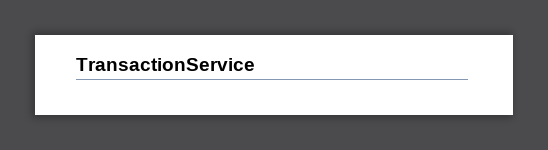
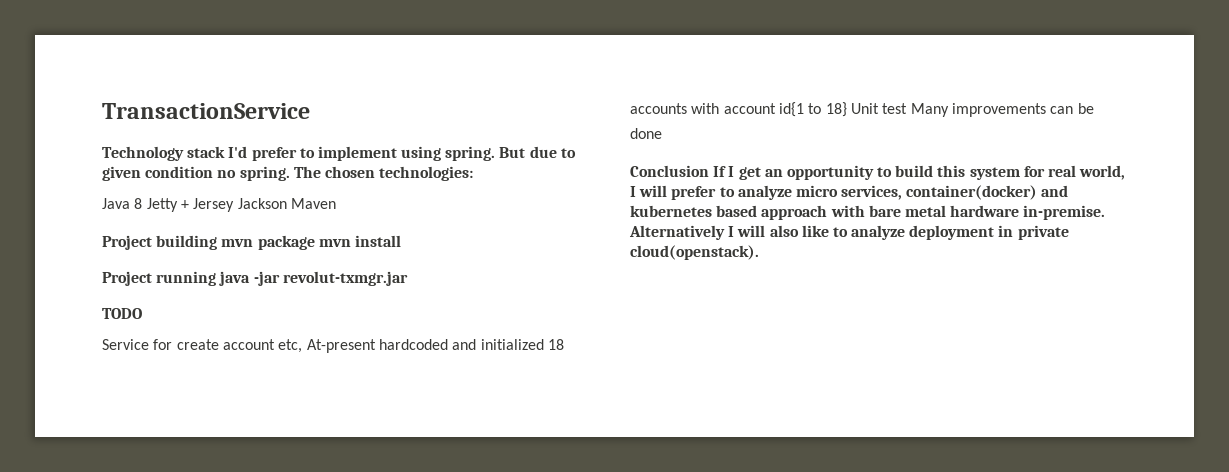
(255, 64) none -> [102,146,576,161] [102,166,474,181] [102,198,336,212] [102,235,401,250] [102,271,408,286] [102,308,142,319] [102,339,564,353] [630,102,1094,117] [630,128,662,139] [630,165,1126,180] [630,185,1069,200] [630,205,1106,220] [629,225,1069,240] [630,245,759,260] // Technology stack I'd prefer to implement using spring. But due to given condition no spring. The chosen technologies: // Java 8 Jetty + Jersey Jackson Maven // Project building mvn package mvn install // Project running java -jar revolut-txmgr.jar // TODO // Service for create account etc, At-present hardcoded and initialized 18 accounts with account id{1 to 18} Unit test Many improvements can be done // Conclusion If I get an opportunity to build this system for real world, I will prefer to analyze micro services, container(docker) and kubernetes based approach with bare metal hardware in-premise. Alternatively I will also like to analyze deployment in private cloud(openstack).

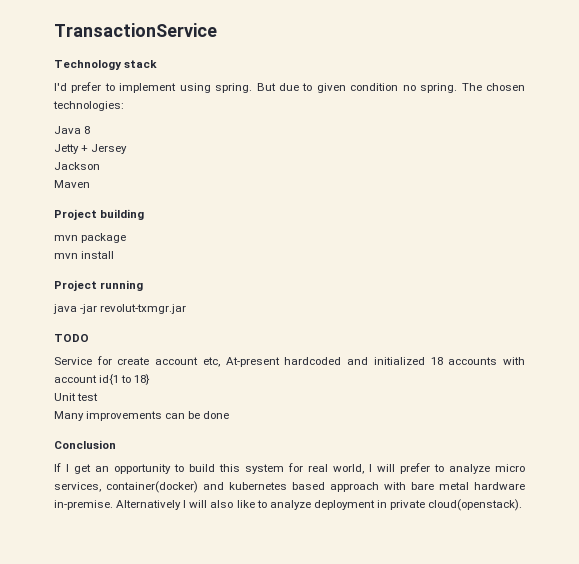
(226, 152) none -> (158, 64) //
(143, 203) none -> (91, 130) //
(235, 205) none -> (128, 149) //
(287, 203) none -> (100, 166) //
(218, 242) none -> (145, 214) //
(315, 242) none -> (127, 238) //
(217, 278) none -> (144, 285) //
(847, 109) none -> (151, 379) //
(908, 108) none -> (99, 397) //
(709, 171) none -> (116, 444) //

